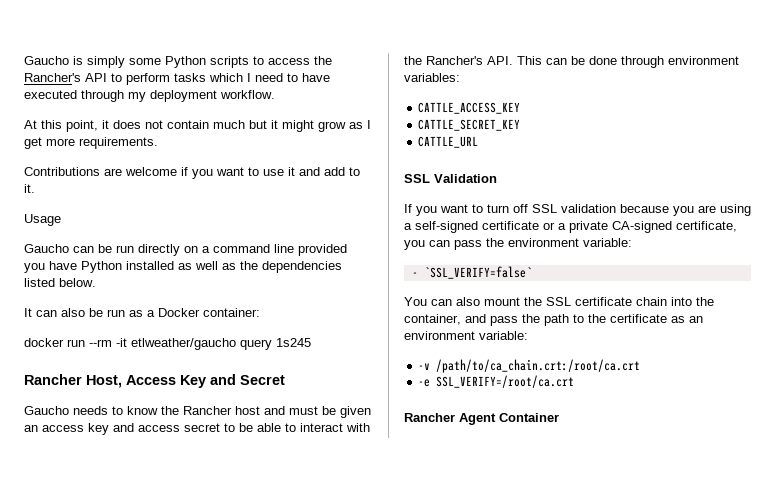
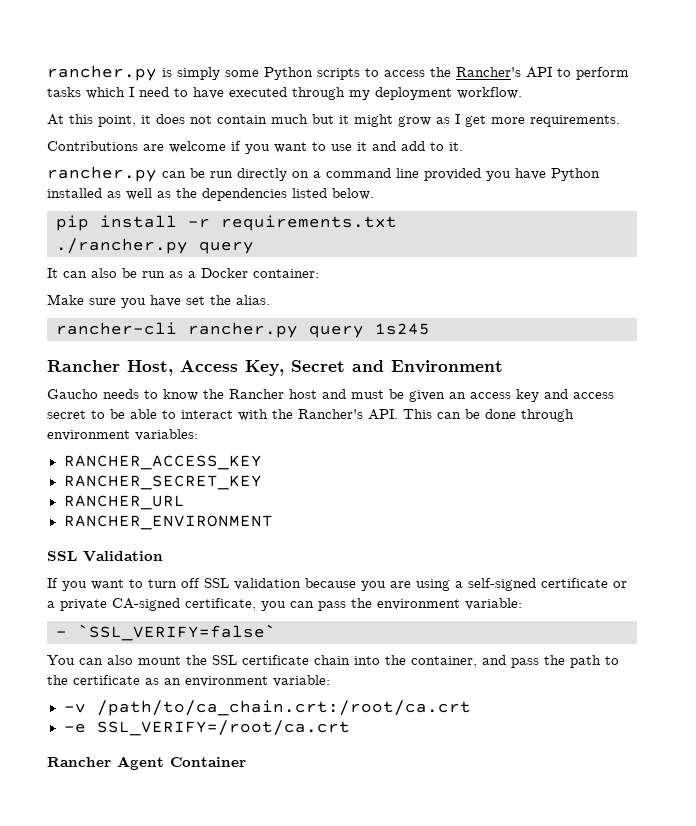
[24,56,69,65] Gaucho -> [47,65,157,81] rancher.py
[24,214,61,226] [24,244,69,253] Usage // Gaucho -> [47,166,157,182] rancher.py
(96, 282) none -> [56,215,397,231] [56,238,254,254] // pip install -r requirements.txt // ./rancher.py query
[24,338,236,350] docker run --rm -it etlweather/gaucho -> [47,294,270,308] [56,322,298,338] Make sure you have set the alias. // rancher-cli rancher.py
[180,374,285,388] Key and Secret -> [245,360,503,376] Key, Secret and Environment
[418,102,521,114] [418,119,521,131] [418,136,479,148] CATTLE_ACCESS_KEY // CATTLE_SECRET_KEY // CATTLE_URL -> [63,455,262,470] [63,475,262,490] [63,495,185,510] [63,515,273,530] RANCHER_ACCESS_KEY // RANCHER_SECRET_KEY // RANCHER_URL // RANCHER_ENVIRONMENT

